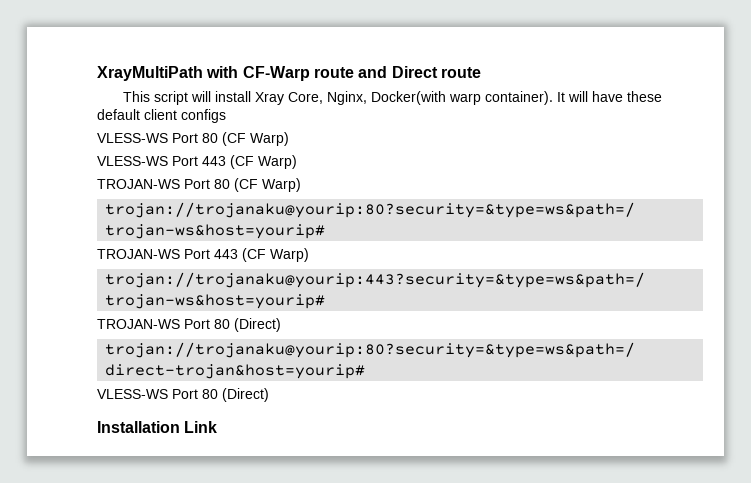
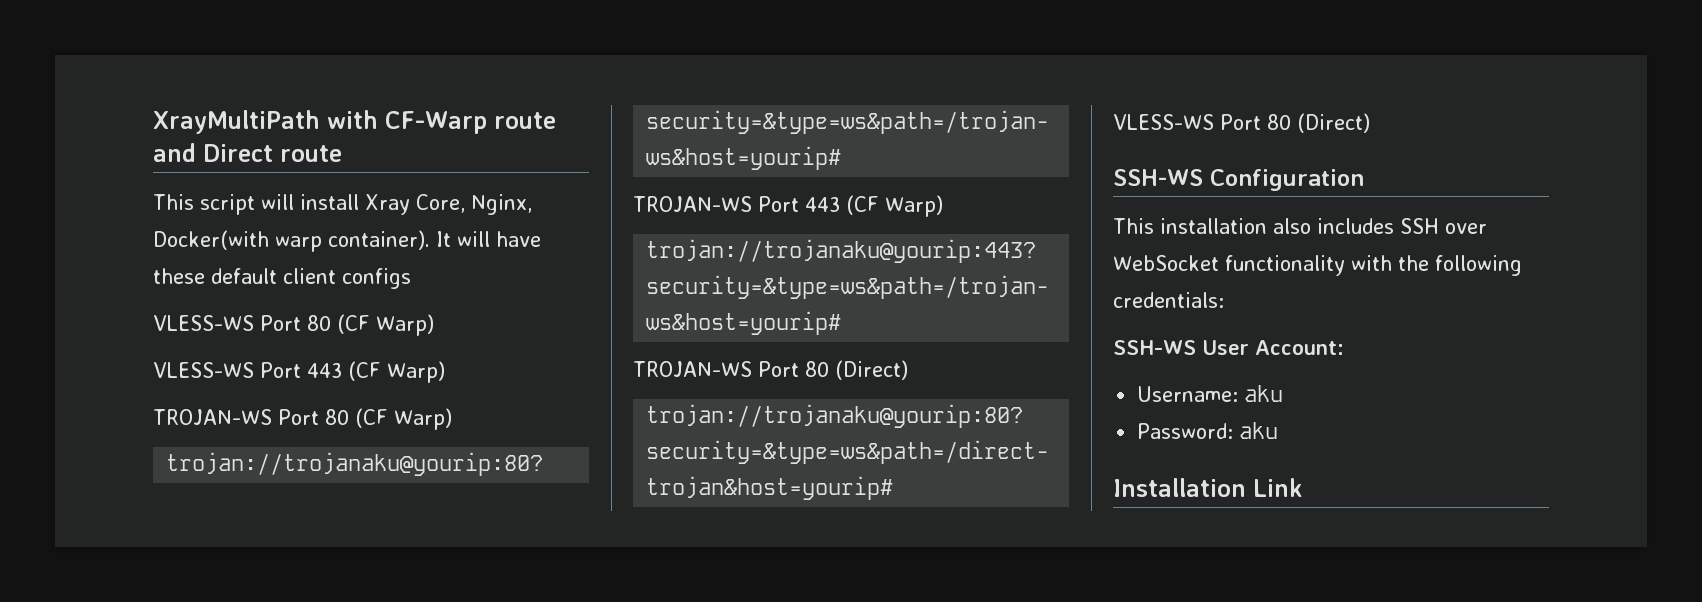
(269, 395) none -> [1113,169,1364,191] [1113,218,1487,234] [1113,255,1522,276] [1113,292,1224,308] [1113,340,1344,355] [1137,385,1284,402] [1137,422,1279,439] // SSH-WS Configuration // This installation also includes SSH over WebSocket functionality with the following credentials: // SSH-WS User Account: // Username: aku // Password: aku

